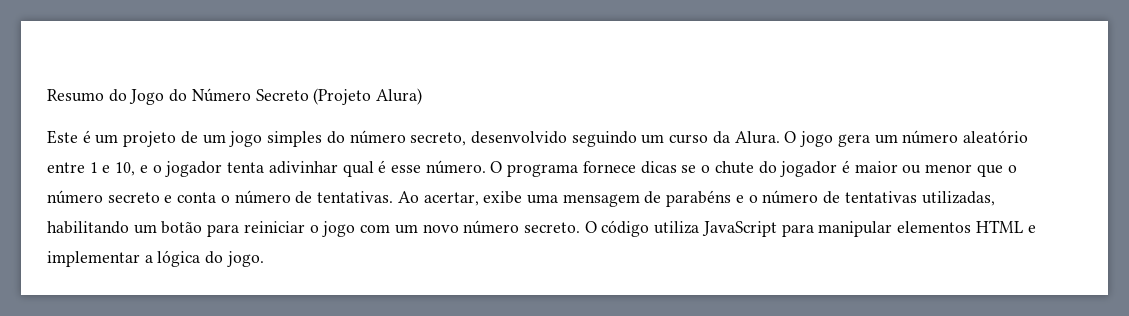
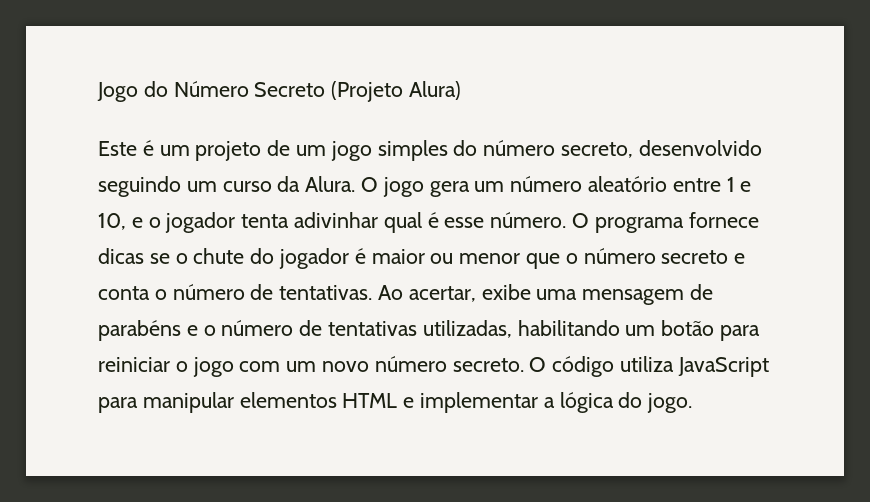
[47,89,127,102] Resumo do -> (97, 92) none

